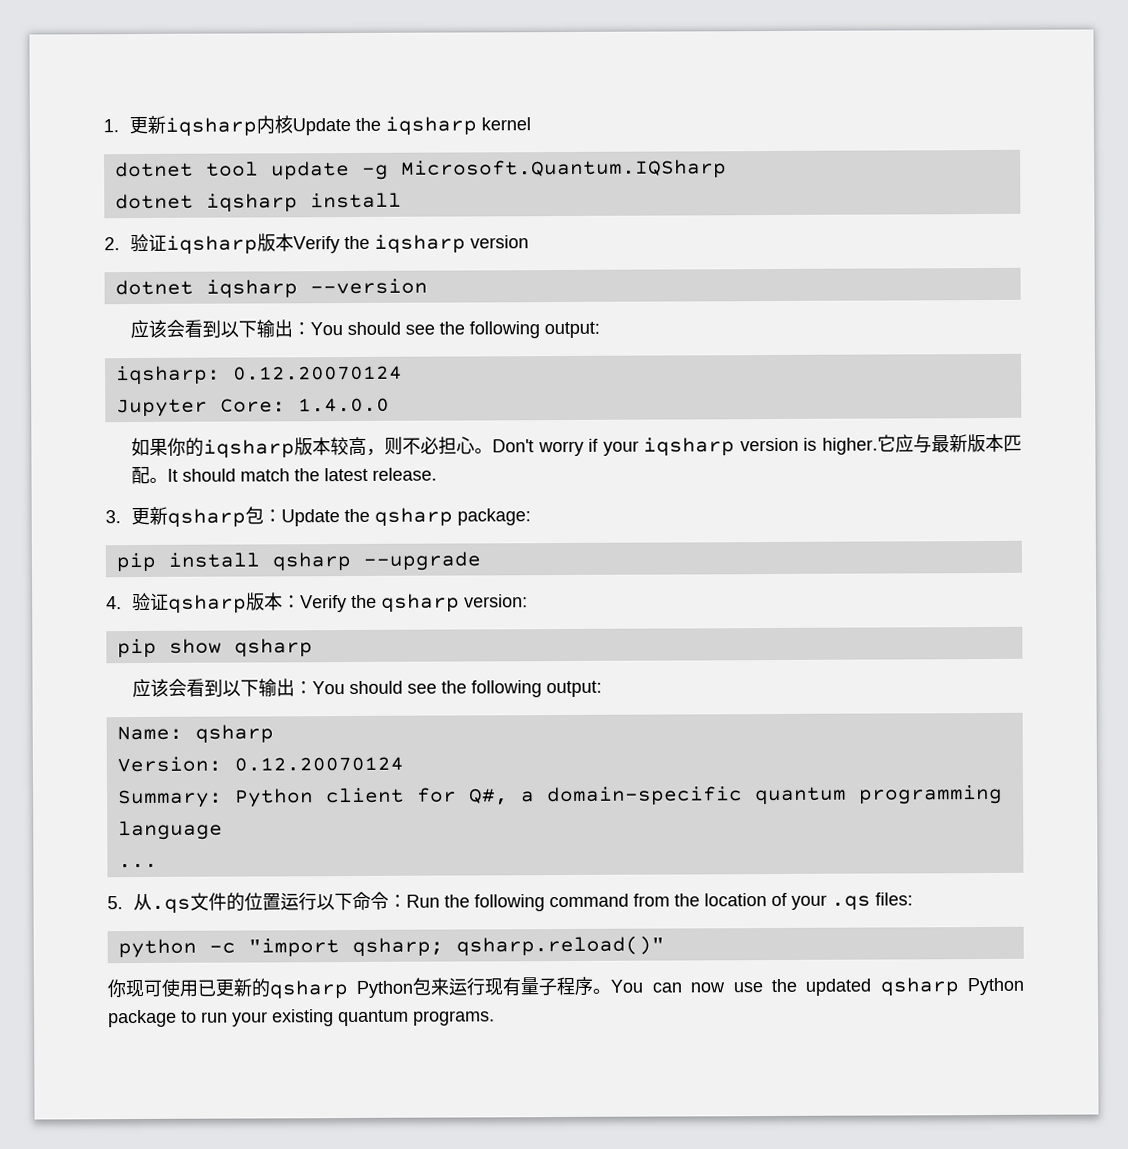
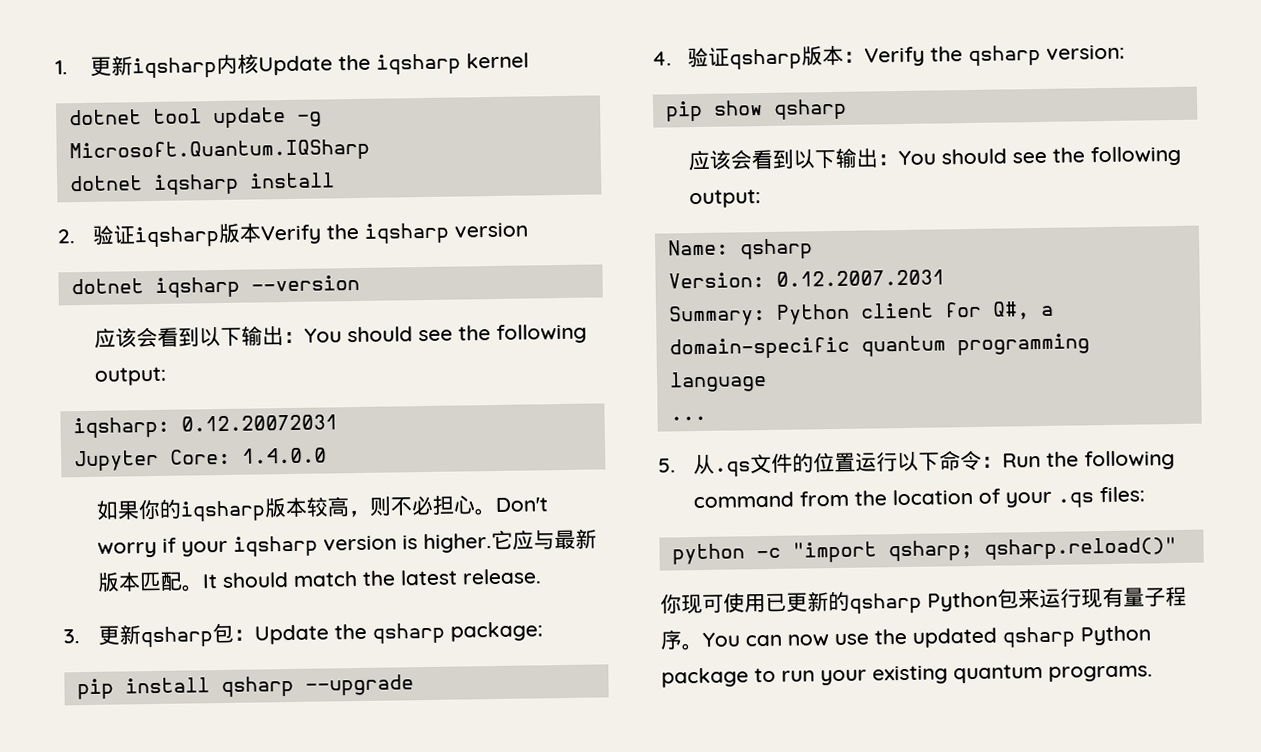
[232,365,403,381] 0.12.20070124 -> [180,414,338,432] 0.12.20072031
[233,756,404,772] 0.12.20070124 -> [775,269,945,287] 0.12.2007.2031

